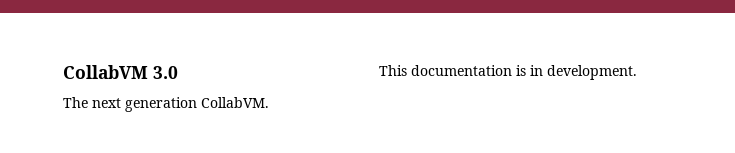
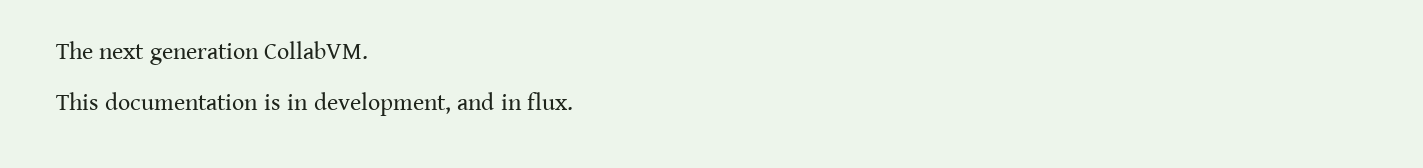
[63,65,178,79] CollabVM 3.0 // -> (56, 50) none
[547,65,637,80] development. -> [313,92,574,116] development, and in flux.

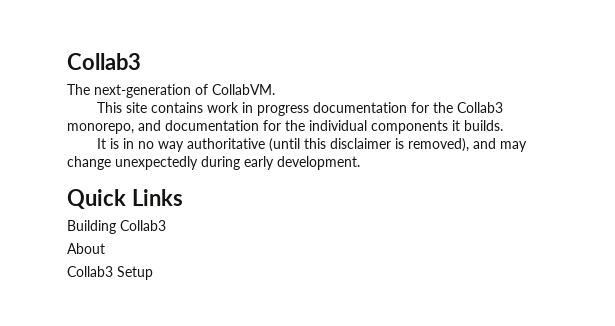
[56,41,369,65] [56,92,574,116] The next generation CollabVM. // This documentation is in development, and in flux. -> [67,53,141,70] [67,84,275,98] [97,102,504,116] [67,120,503,134] [97,138,528,152] [67,156,360,170] [67,189,183,209] [67,220,166,234] [67,243,105,254] [67,266,153,280] Collab3 // The next-generation of CollabVM. // This site contains work in progress documentation for the Collab3 monorepo, and documentation for the individual components it builds. // It is in no way authoritative (until this disclaimer is removed), and may change unexpectedly during early development. // Quick Links // Building Collab3 // About // Collab3 Setup

